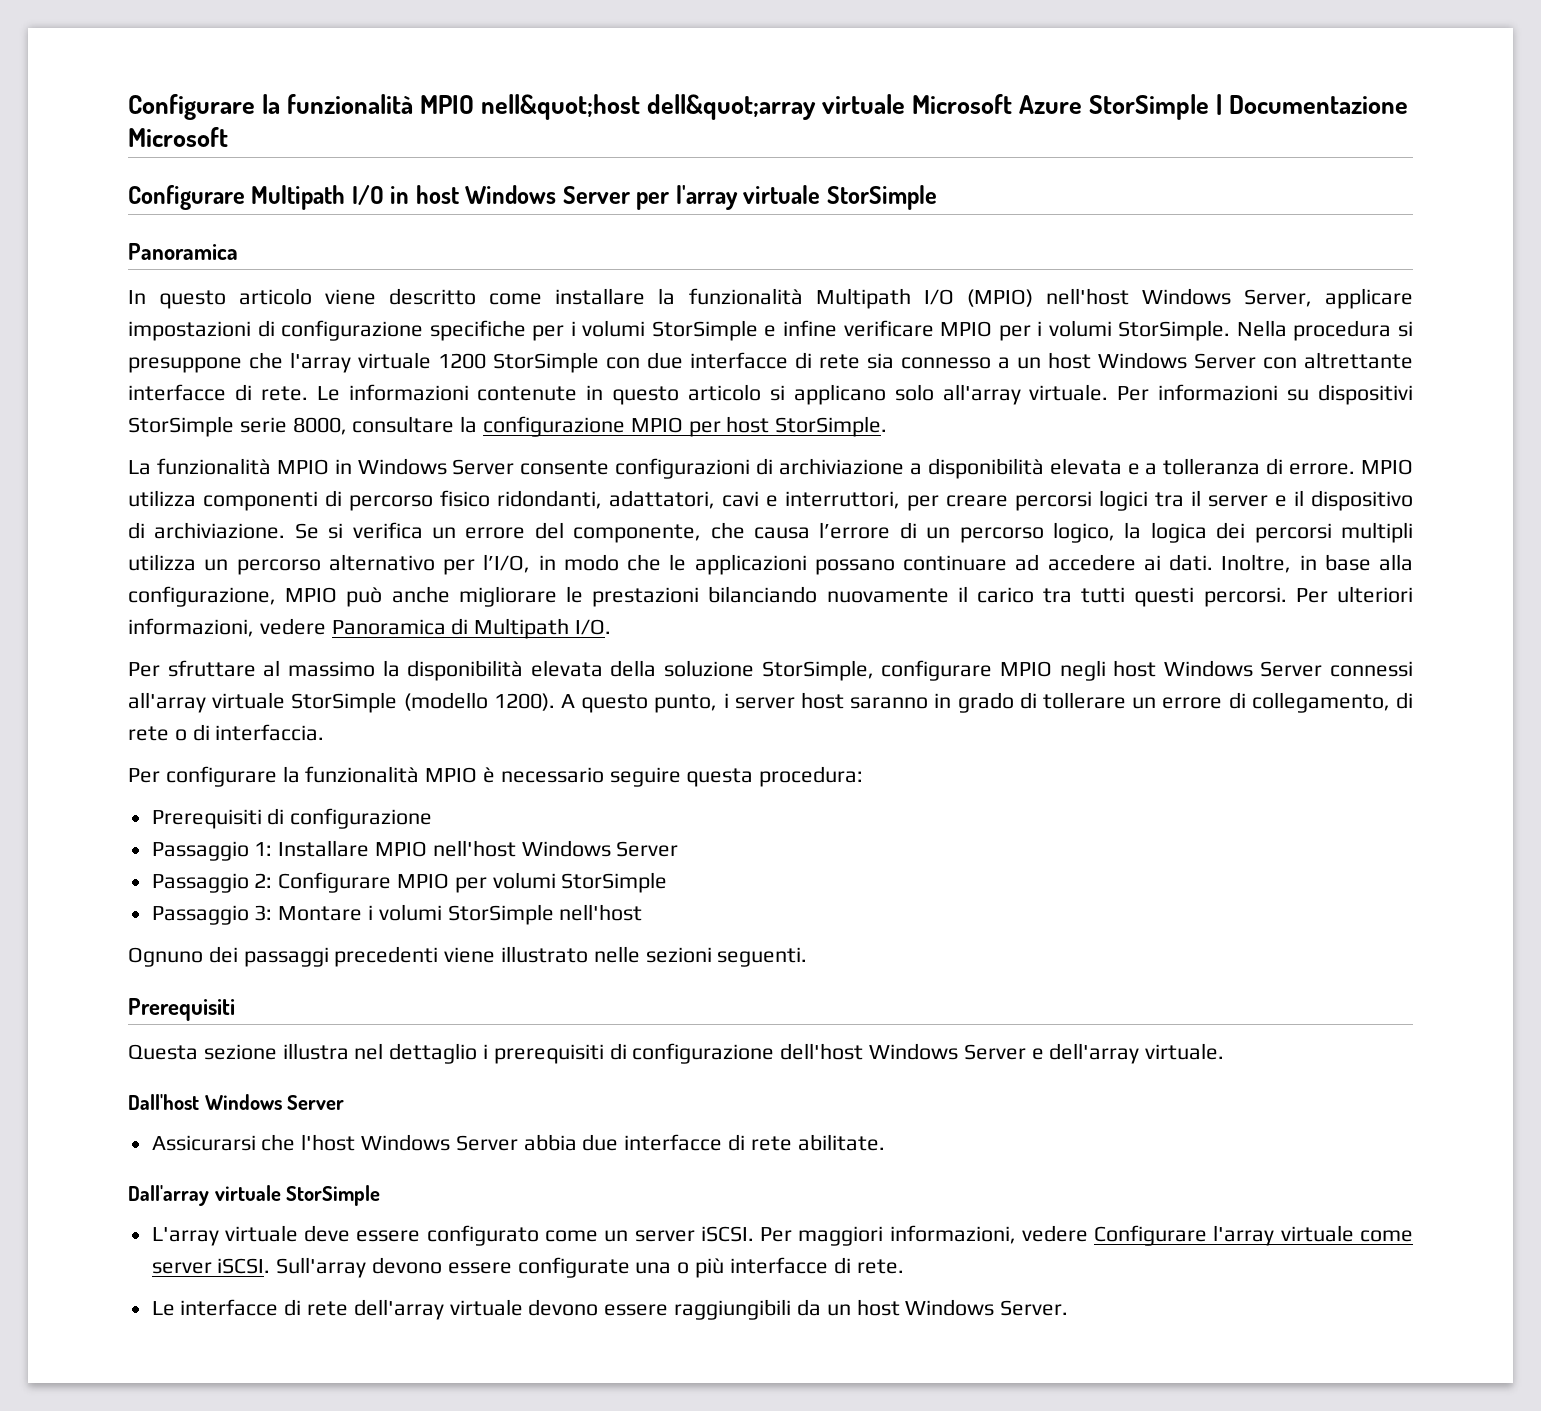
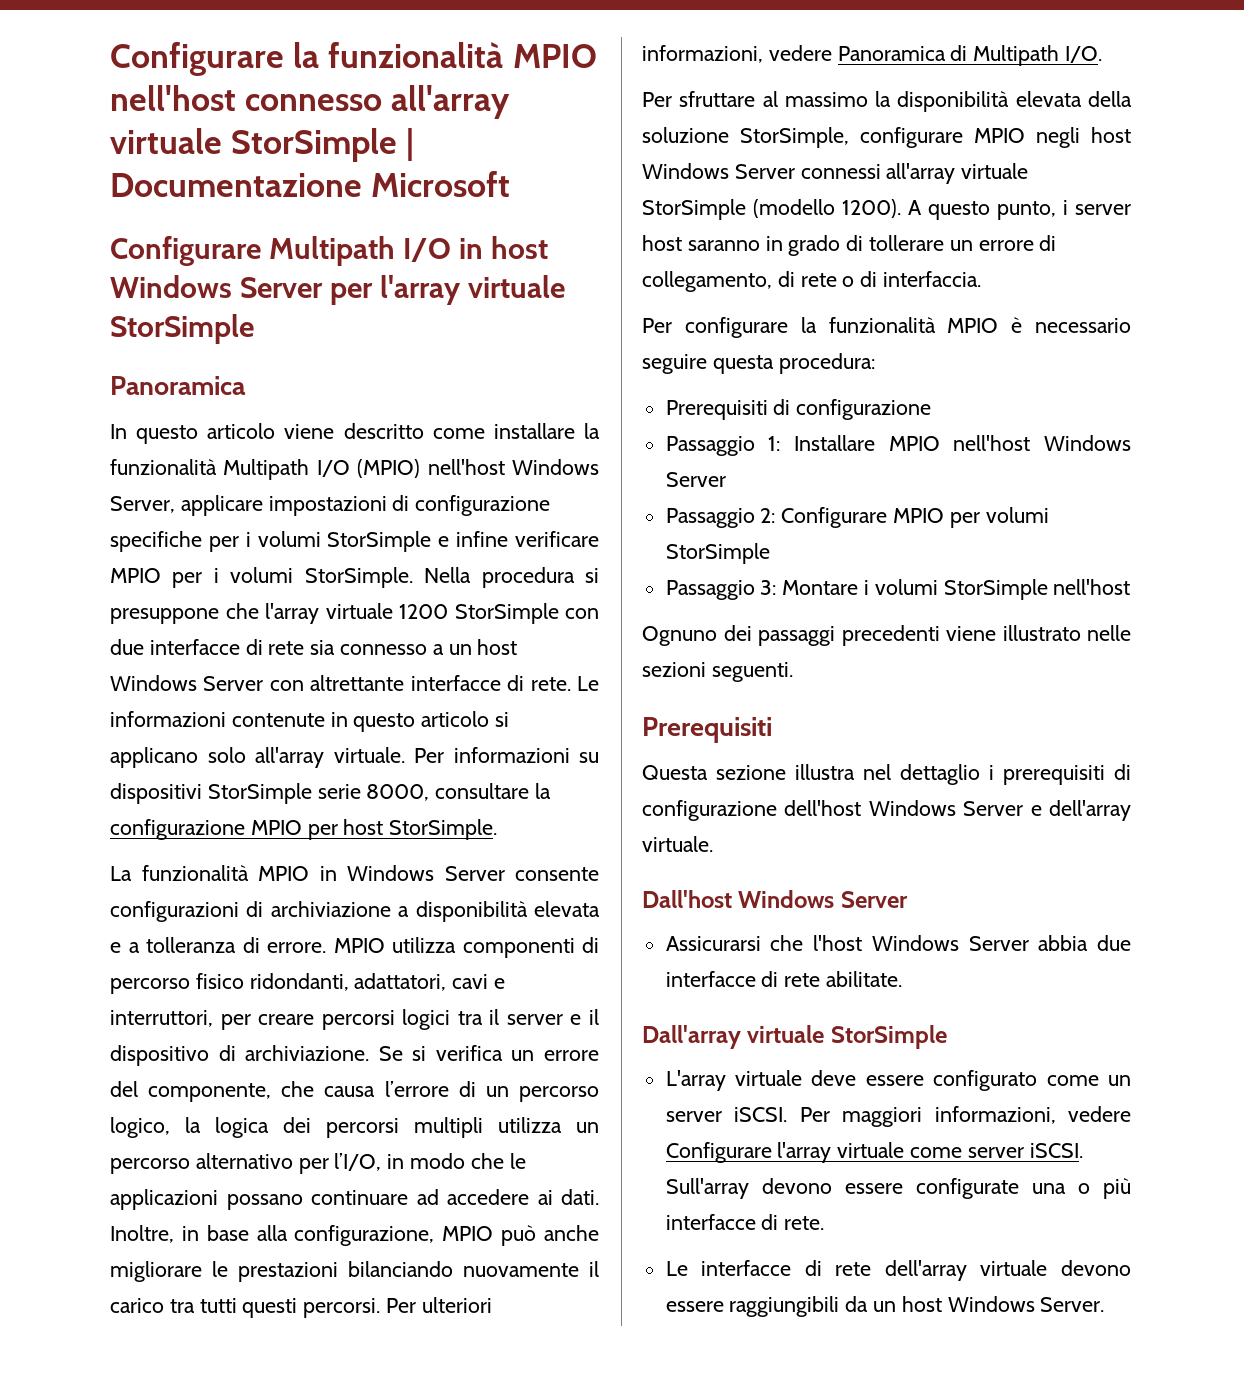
[481,94,1083,120] nell&quot;host dell&quot;array virtuale Microsoft Azure -> [110,85,511,119] [110,128,222,154] nell'host connesso all'array virtuale

